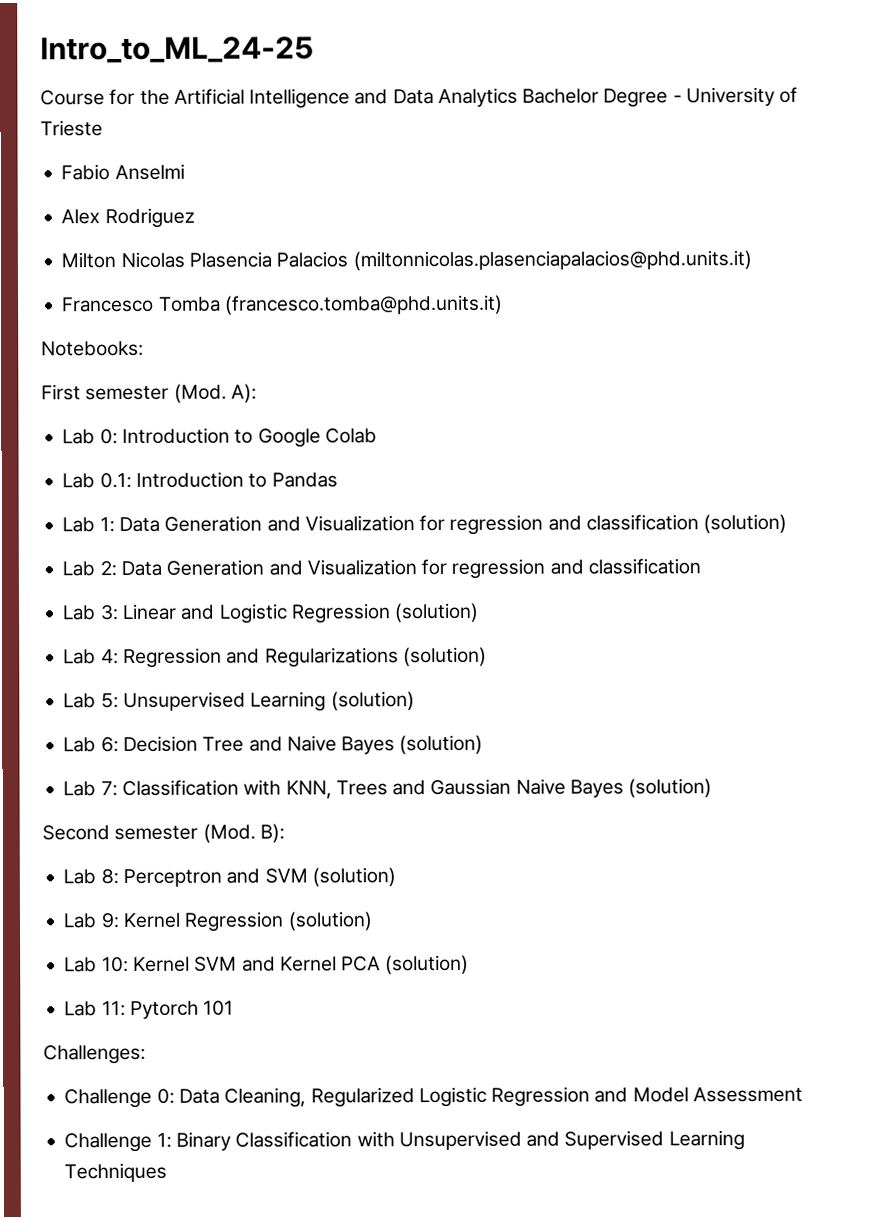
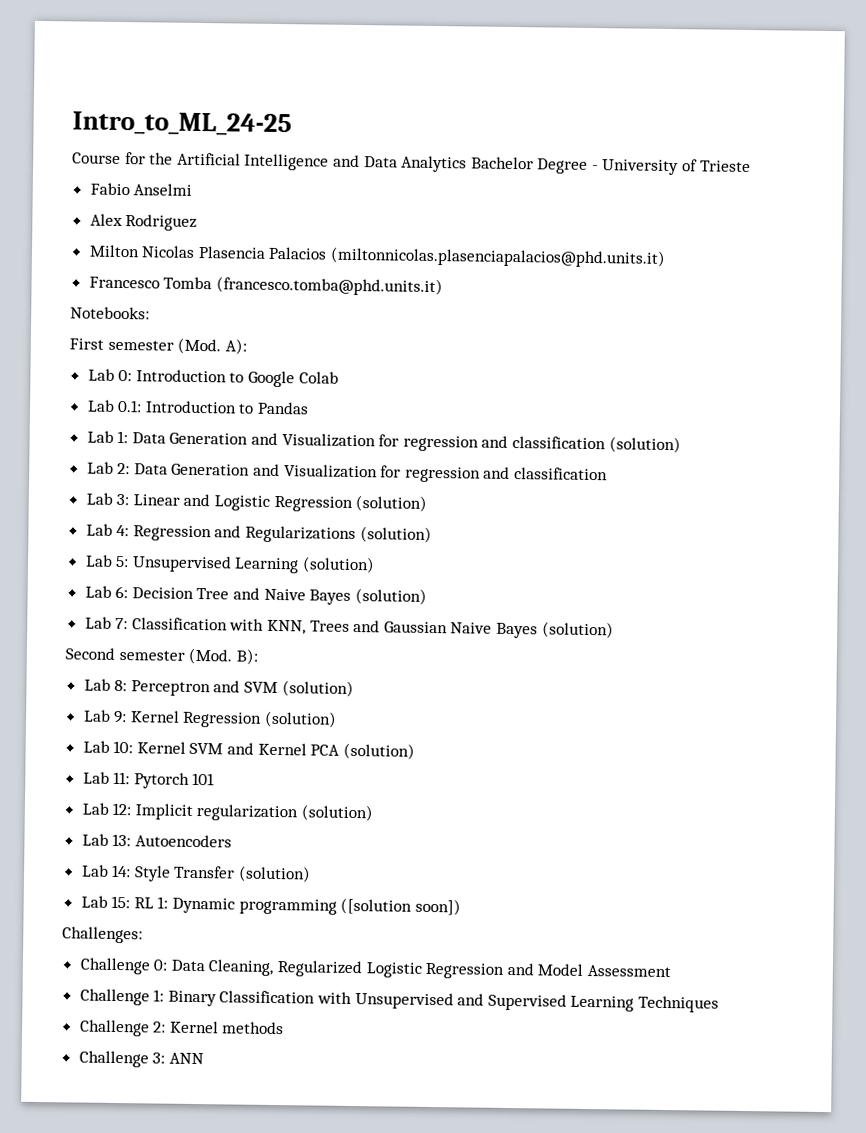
(235, 1008) none -> [81,802,374,822] [81,833,232,848] [81,864,312,883] [80,895,461,916] // Lab 12: Implicit regularization (solution) // Lab 13: Autoencoders // Lab 14: Style Transfer (solution) // Lab 15: RL 1: Dynamic programming ([solution soon])
(168, 1172) none -> [78,1019,285,1037] [78,1050,204,1068] // Challenge 2: Kernel methods // Challenge 3: ANN

